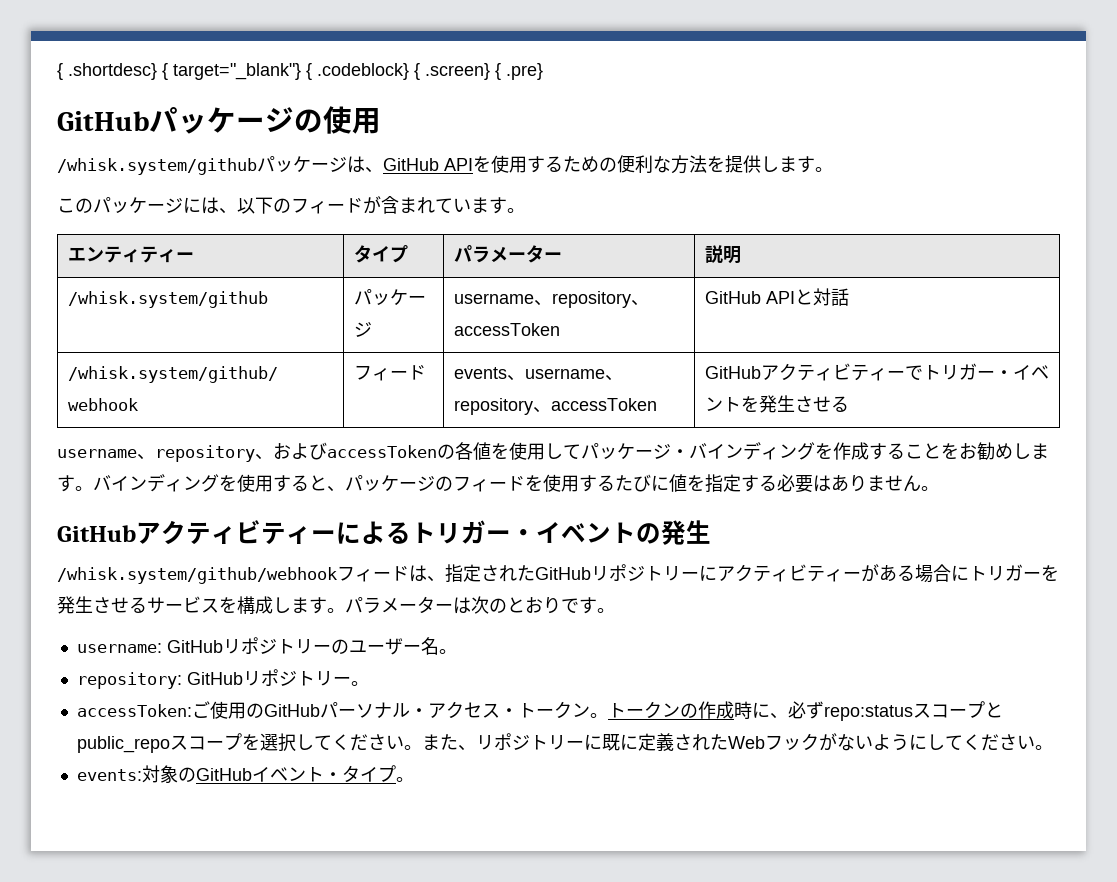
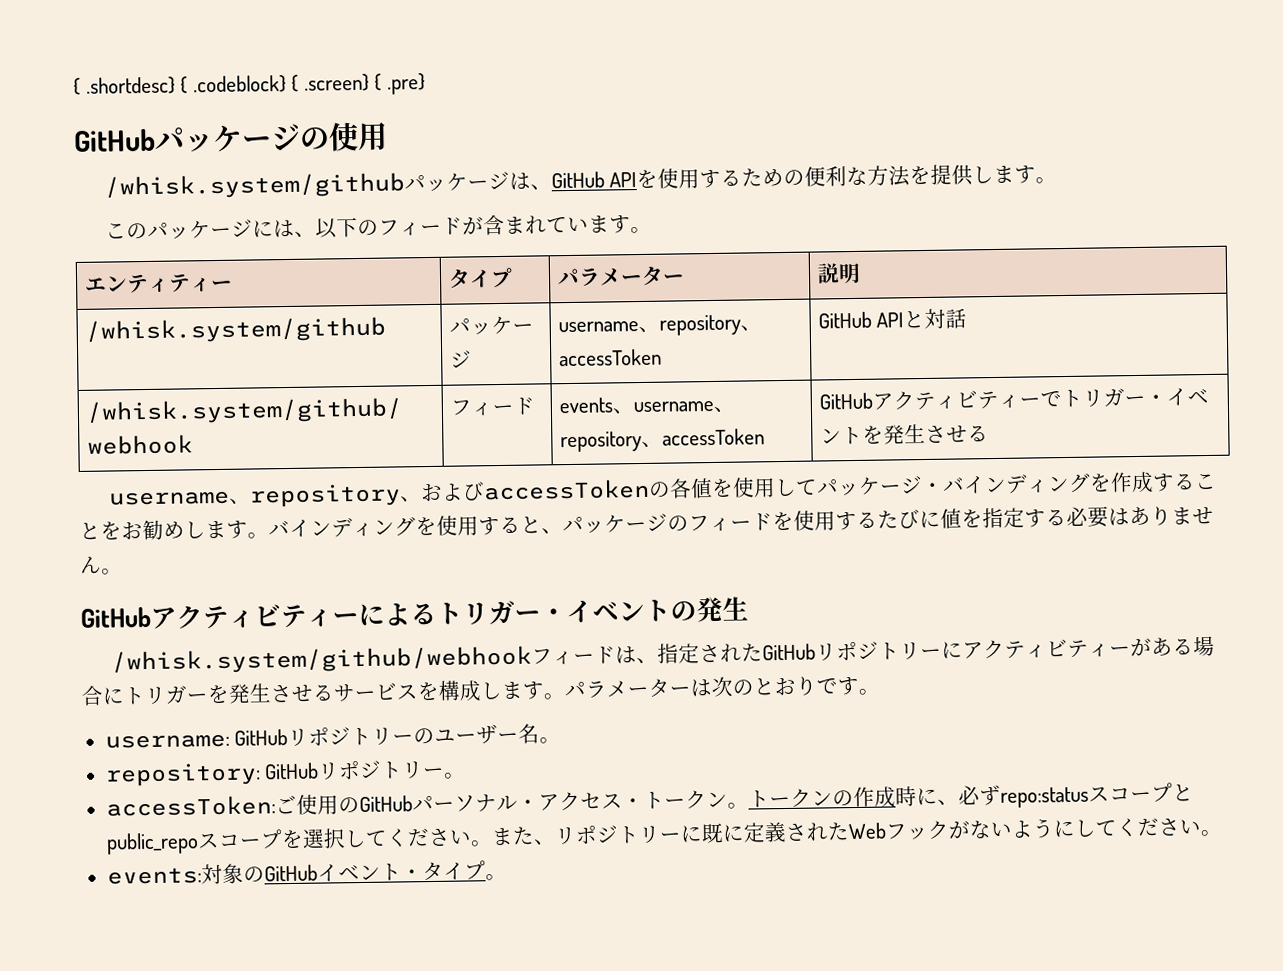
[173,63,312,80] target="_blank"} { -> (189, 85) none

